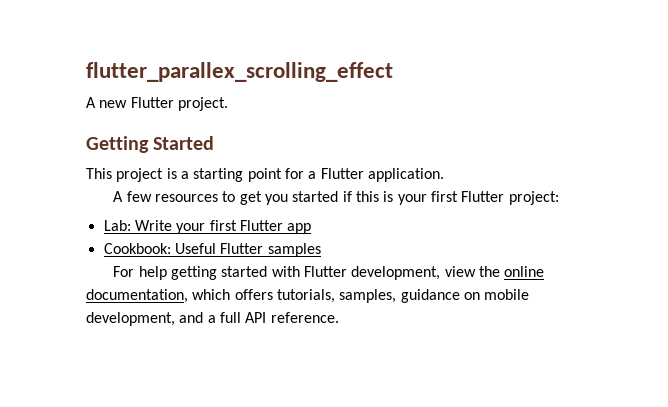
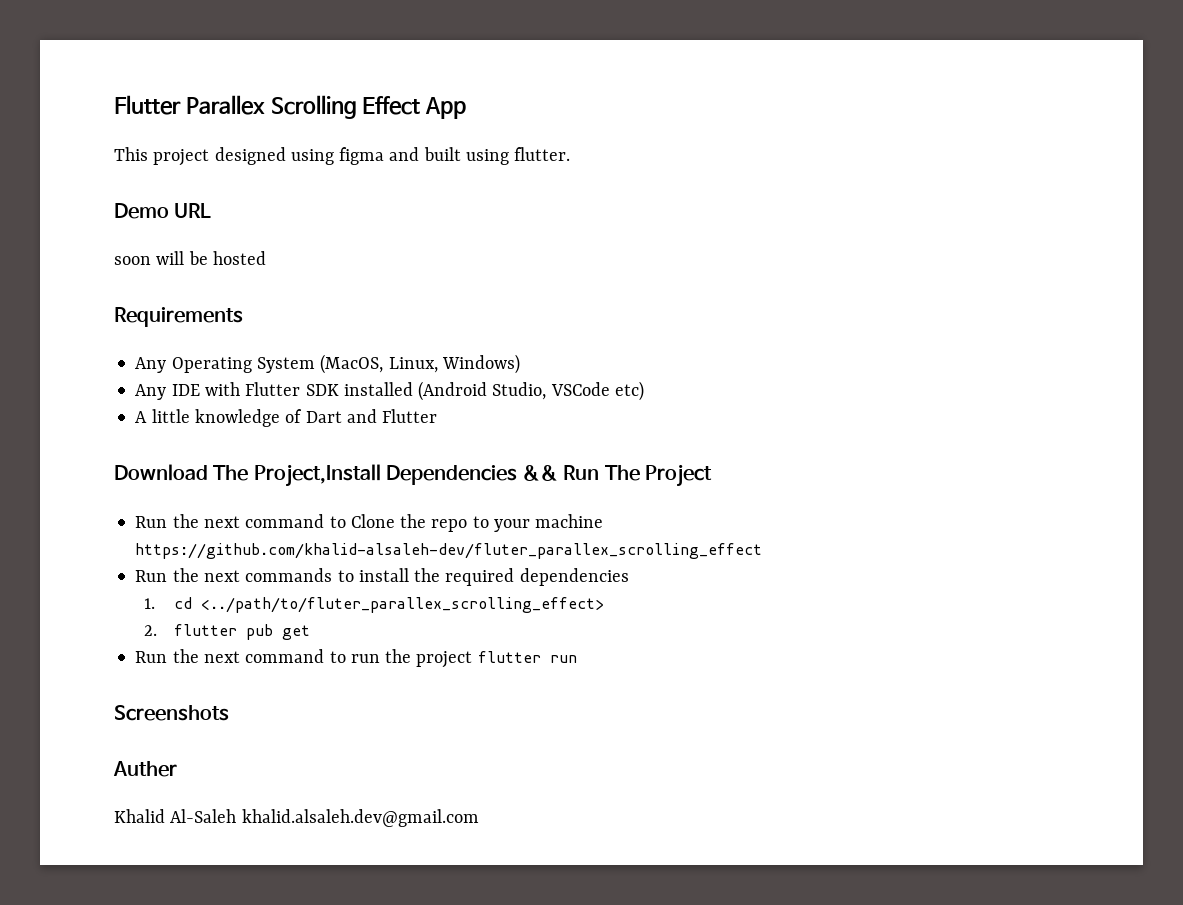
[86,62,393,82] [86,97,228,111] [86,136,215,153] [86,168,444,182] [113,191,559,205] [103,220,312,234] [103,243,321,257] [113,266,545,280] [86,289,530,303] [86,312,339,326] flutter_parallex_scrolling_effect // A new Flutter project. // Getting Started // This project is a starting point for a Flutter application. // A few resources to get you started if this is your first Flutter project: // Lab: Write your first Flutter app // Cookbook: Useful Flutter samples // For help getting started with Flutter development, view the online documentation, which offers tutorials, samples, guidance on mobile development, and a full API reference. -> [114,95,467,119] [114,147,571,166] [114,203,212,219] [114,251,266,265] [114,307,243,327] [135,354,520,374] [135,381,644,401] [135,409,438,427] [114,464,712,487] [135,514,604,532] [135,543,763,559] [135,568,629,586] [143,597,604,613] [143,624,310,640] [135,649,577,668] [114,705,229,721] [113,761,177,777] [114,809,479,827] Flutter Parallex Scrolling Effect App // This project designed using figma and built using flutter. // Demo URL // soon will be hosted // Requirements // Any Operating System (MacOS, Linux, Windows) // Any IDE with Flutter SDK installed (Android Studio, VSCode etc) // A little knowledge of Dart and Flutter // Download The Project,Install Dependencies && Run The Project // Run the next command to Clone the repo to your machine https://github.com/khalid-alsaleh-dev/fluter_parallex_scrolling_effect // Run the next commands to install the required dependencies // 1. cd <../path/to/fluter_parallex_scrolling_effect> // 2. flutter pub get // Run the next command to run the project flutter run // Screenshots // Auther // Khalid Al-Saleh khalid.alsaleh.dev@gmail.com

